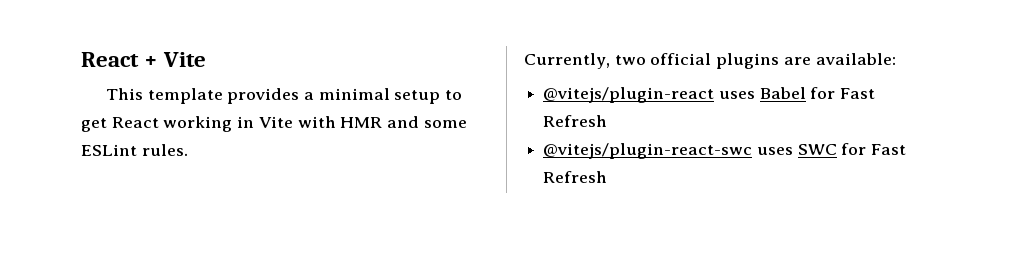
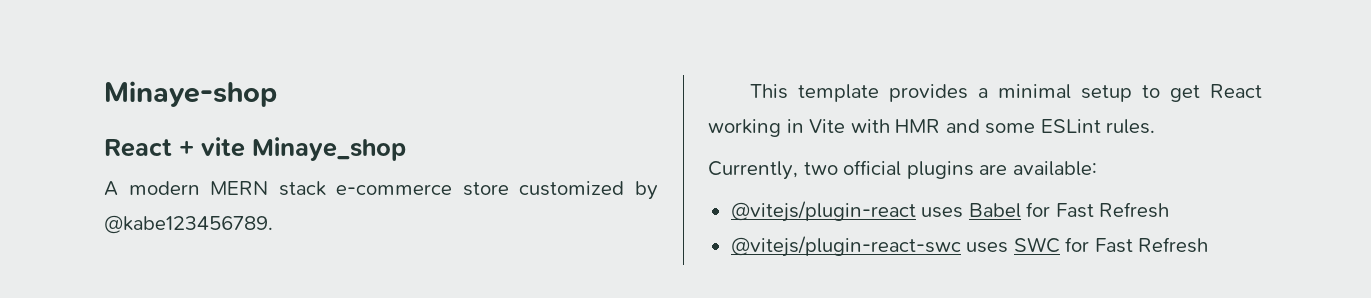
(81, 59) none -> [104,81,277,107] Minaye-shop //
[163,52,207,67] Vite -> [201,137,406,161] [104,181,658,200] [104,215,273,234] vite Minaye_shop // A modern MERN stack e-commerce store customized by @kabe123456789.

